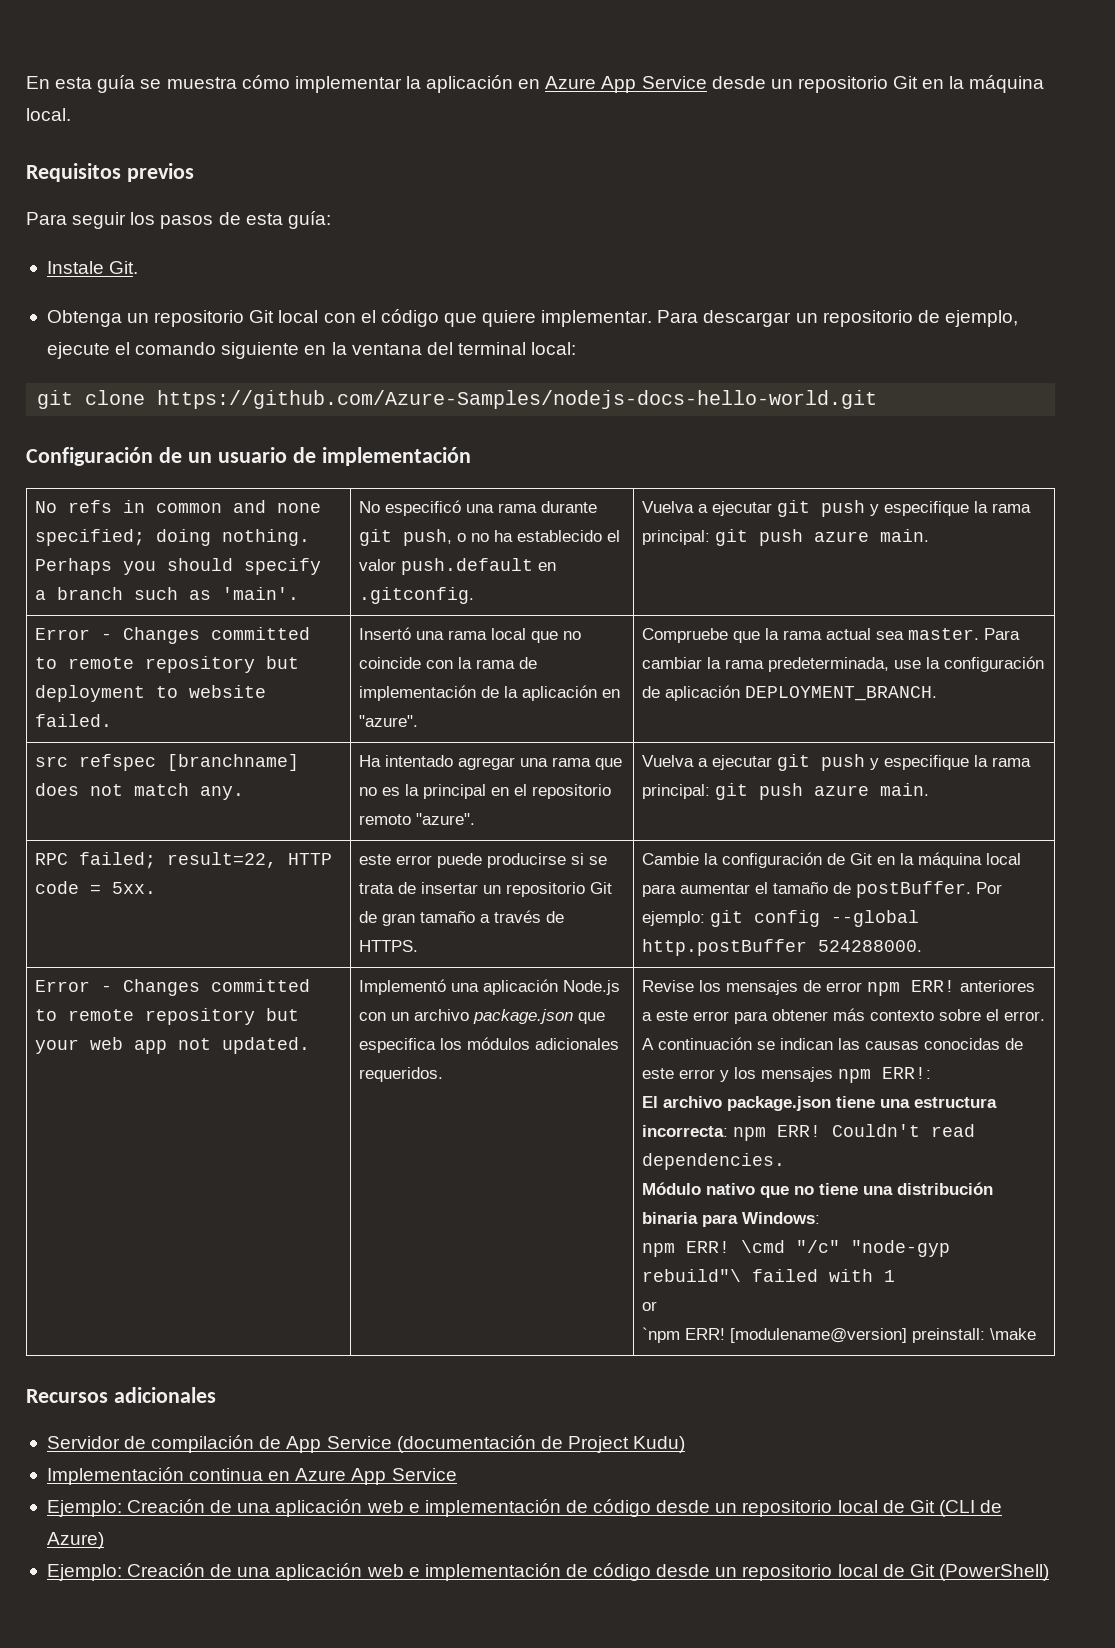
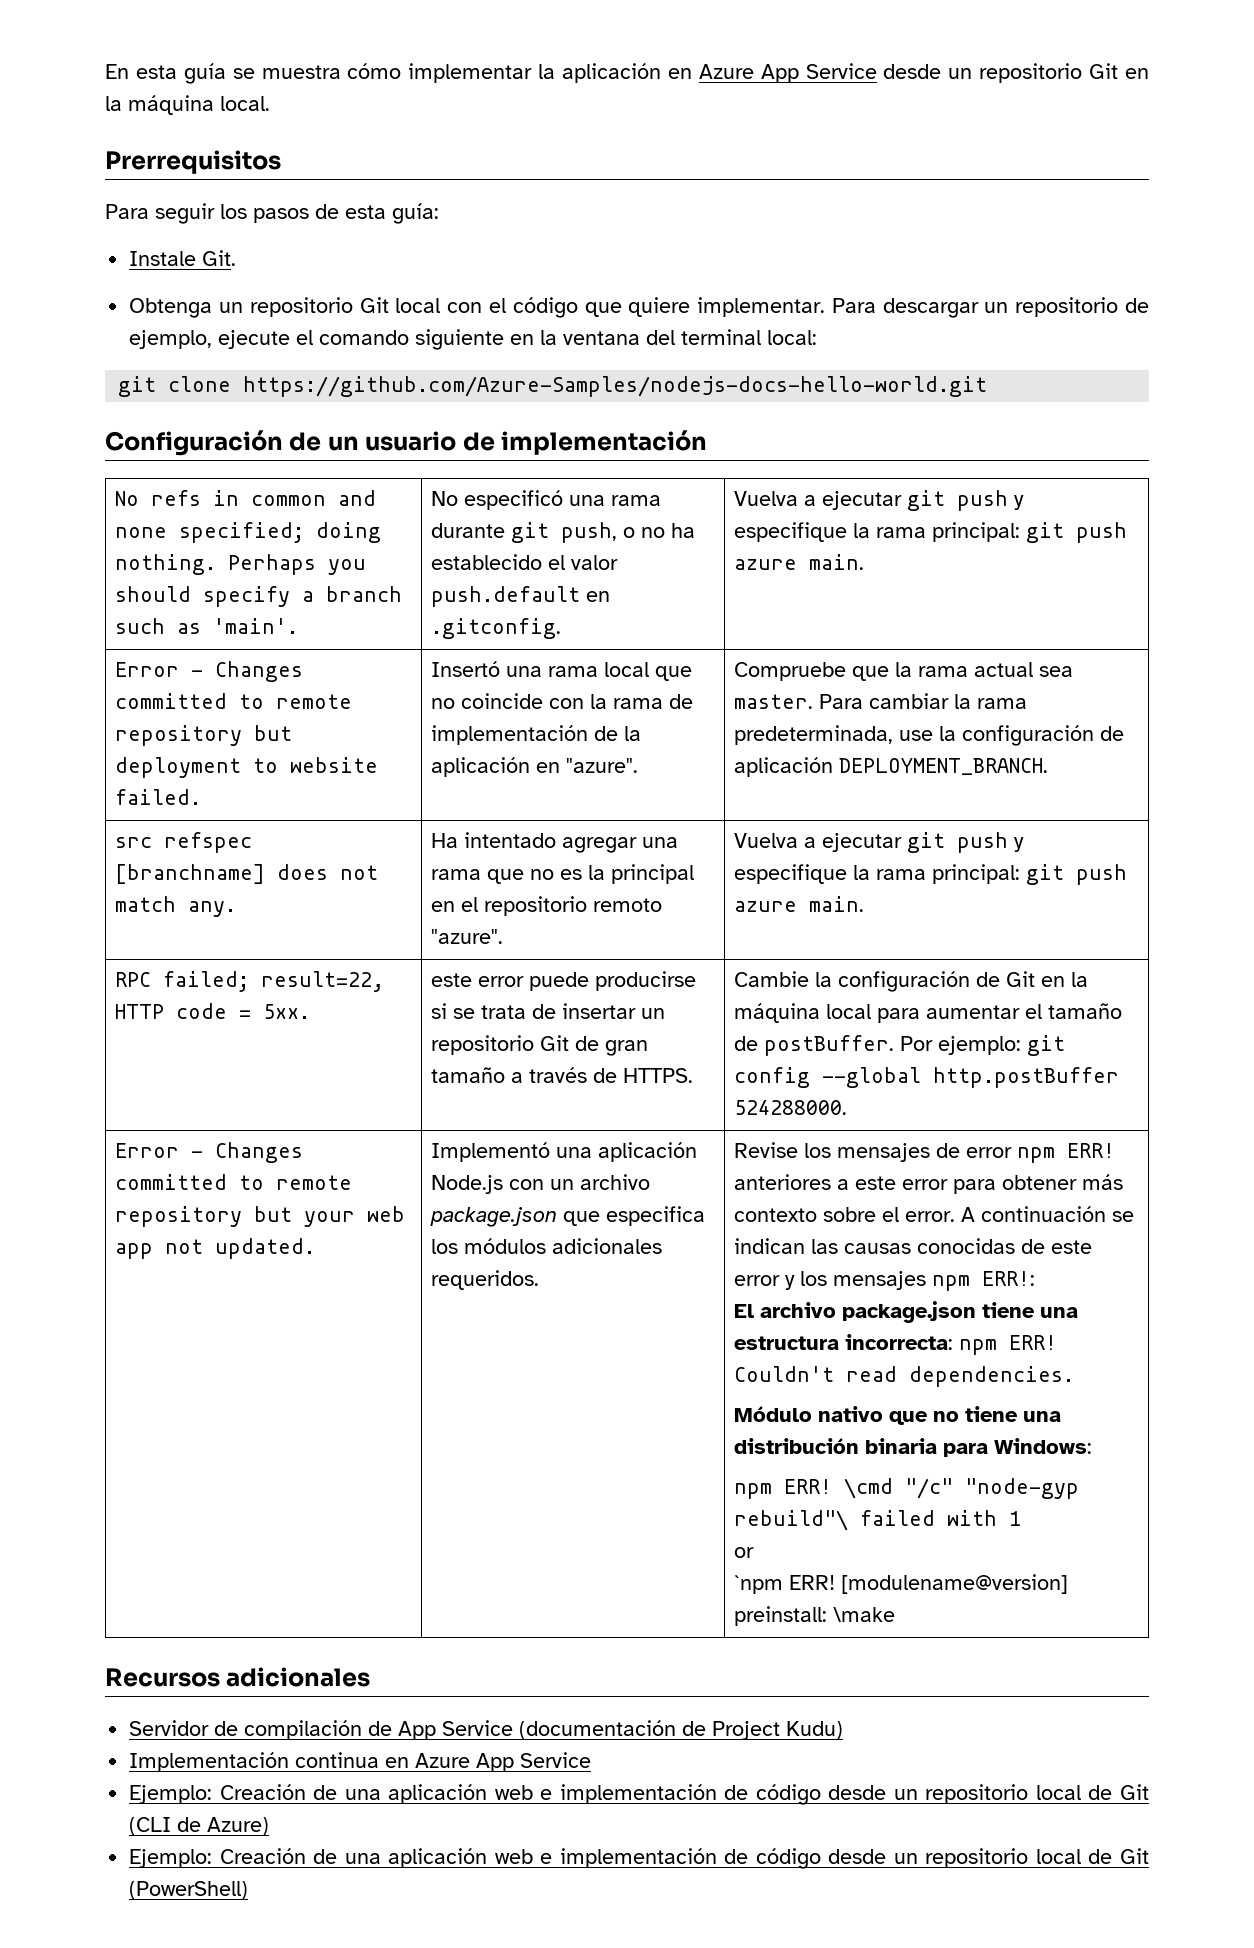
[26,163,194,182] Requisitos previos -> [105,150,281,174] Prerrequisitos

